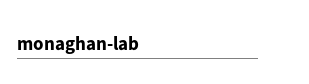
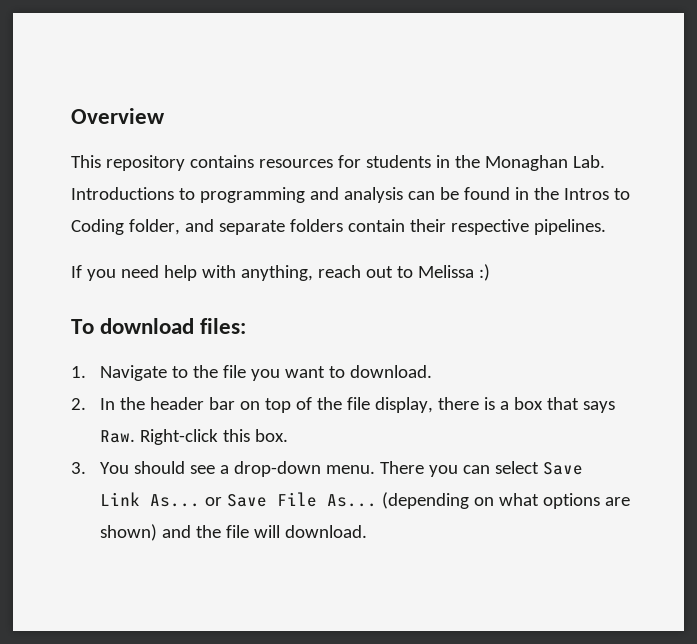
[17,36,139,54] monaghan-lab -> [71,108,165,124] [71,155,605,171] [71,187,630,203] [71,219,606,235] [71,264,490,281] [71,318,247,334] [71,365,433,381] [71,397,616,413] [100,429,289,445] [71,461,584,477] [100,492,631,509] [100,524,368,541] Overview // This repository contains resources for students in the Monaghan Lab. Introductions to programming and analysis can be found in the Intros to Coding folder, and separate folders contain their respective pipelines. // If you need help with anything, reach out to Melissa :) // To download files: // 1. Navigate to the file you want to download. // 2. In the header bar on top of the file display, there is a box that says Raw. Right-click this box. // 3. You should see a drop-down menu. There you can select Save Link As... or Save File As... (depending on what options are shown) and the file will download.

